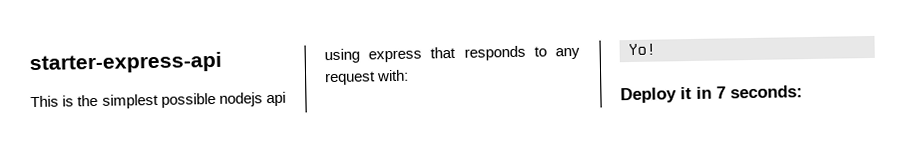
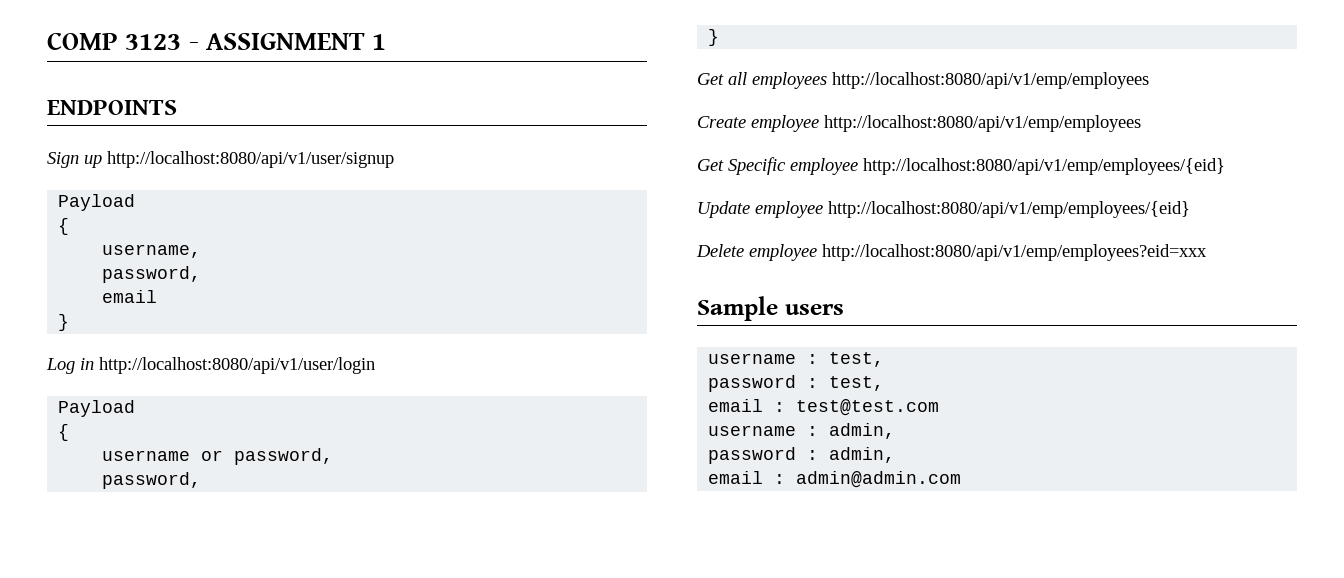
[29,51,222,75] [30,91,286,109] [324,45,580,64] [324,69,410,86] [628,43,656,56] [620,85,803,104] starter-express-api // This is the simplest possible nodejs api using express that responds to any request with: // Yo! // Deploy it in 7 seconds: -> [47,32,387,50] [47,100,177,115] [47,151,394,168] [58,194,136,211] [58,218,70,235] [102,244,202,258] [102,266,202,283] [102,290,158,303] [58,314,70,331] [46,357,375,374] [58,400,136,417] [58,424,70,441] [102,448,334,465] [102,472,202,489] [708,29,720,46] [697,72,1149,89] [697,115,1141,132] [697,157,1225,175] [697,201,1190,218] [696,244,1207,261] [697,296,844,321] [708,352,885,367] [708,375,885,392] [708,399,940,416] [708,423,896,439] [708,447,896,464] [708,471,962,488] COMP 3123 - ASSIGNMENT 1 // ENDPOINTS // Sign up http://localhost:8080/api/v1/user/signup // Payload // { // username, // password, // email // } // Log in http://localhost:8080/api/v1/user/login // Payload // { // username or password, // password, // } // Get all employees http://localhost:8080/api/v1/emp/employees // Create employee http://localhost:8080/api/v1/emp/employees // Get Specific employee http://localhost:8080/api/v1/emp/employees/{eid} // Update employee http://localhost:8080/api/v1/emp/employees/{eid} // Delete employee http://localhost:8080/api/v1/emp/employees?eid=xxx // Sample users // username : test, // password : test, // email : test@test.com // username : admin, // password : admin, // email : admin@admin.com

